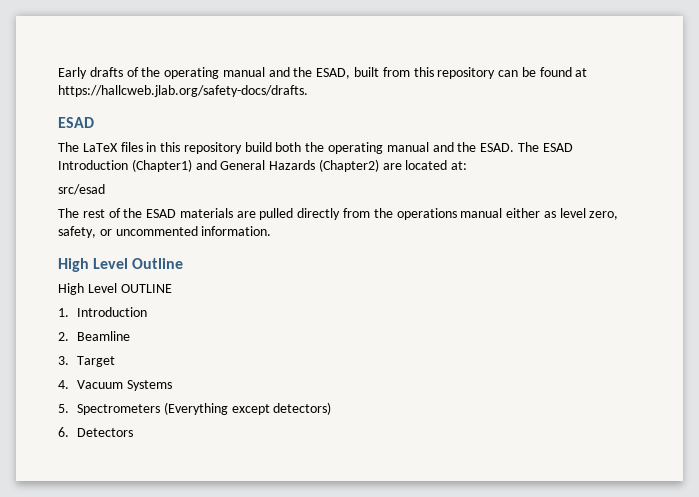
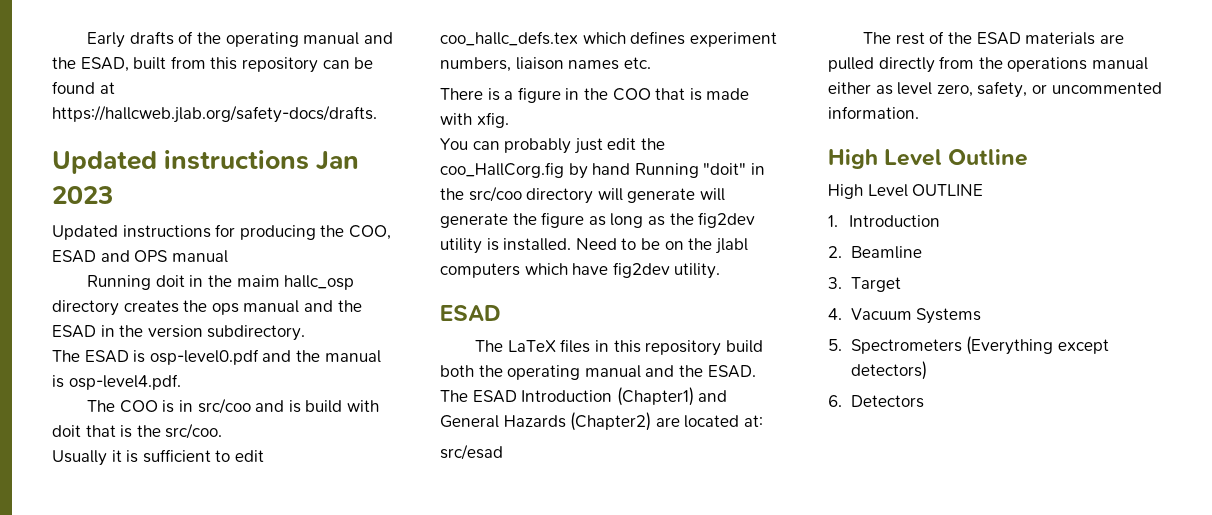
(308, 91) none -> [52,150,360,174] [52,186,113,204] [52,224,391,240] [52,250,228,263] [87,275,355,290] [52,300,362,316] [52,325,306,341] [52,349,381,365] [52,374,181,390] [87,398,380,414] [52,423,223,439] [52,449,264,466] [440,31,777,47] [440,57,651,72] [440,87,750,103] [440,112,509,128] [440,138,665,154] [440,162,765,179] [440,186,725,204] [440,212,756,228] [440,238,748,254] [440,262,721,279] // Updated instructions Jan 2023 // Updated instructions for producing the COO, ESAD and OPS manual // Running doit in the maim hallc_osp directory creates the ops manual and the ESAD in the version subdirectory. // The ESAD is osp-level0.pdf and the manual is osp-level4.pdf. // The COO is in src/coo and is build with doit that is the src/coo. // Usually it is sufficient to edit coo_hallc_defs.tex which defines experiment numbers, liaison names etc. // There is a figure in the COO that is made with xfig. // You can probably just edit the coo_HallCorg.fig by hand Running "doit" in the src/coo directory will generate will generate the figure as long as the fig2dev utility is installed. Need to be on the jlabl computers which have fig2dev utility.

